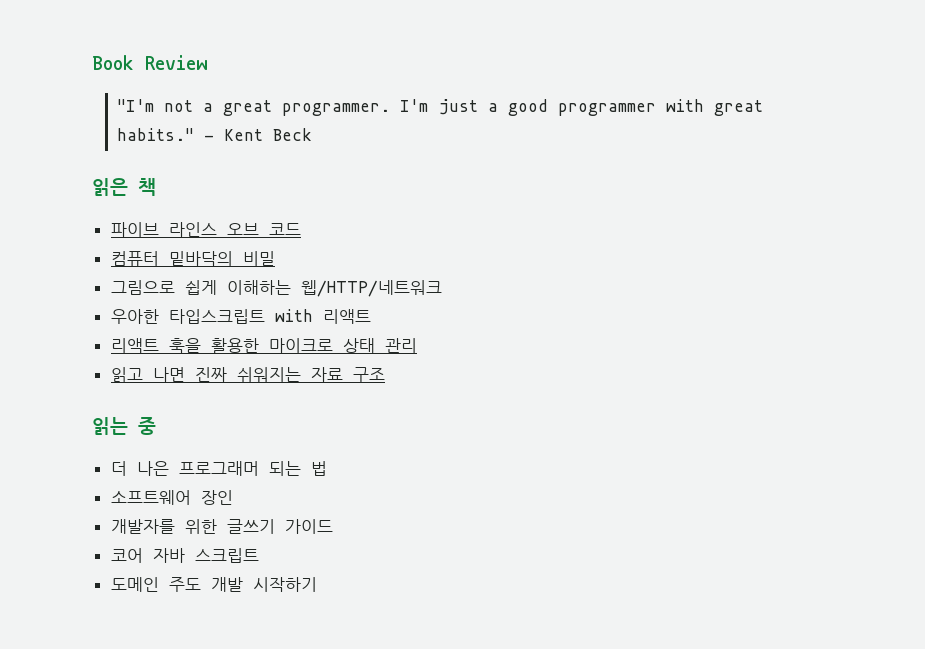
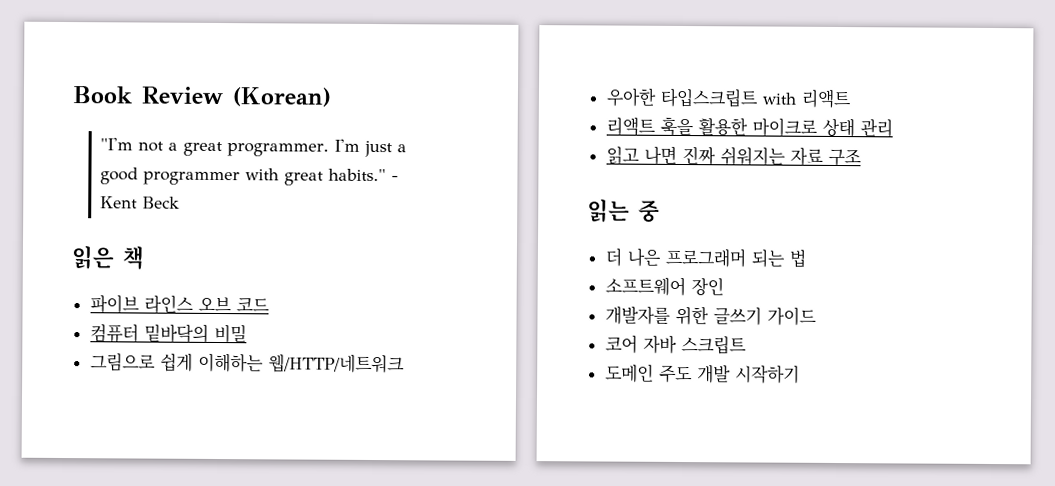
(208, 62) none -> [232,87,331,107] (Korean)

